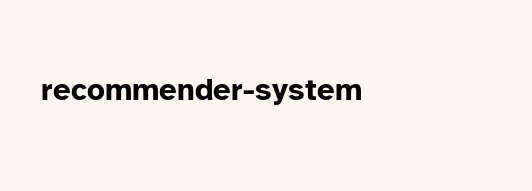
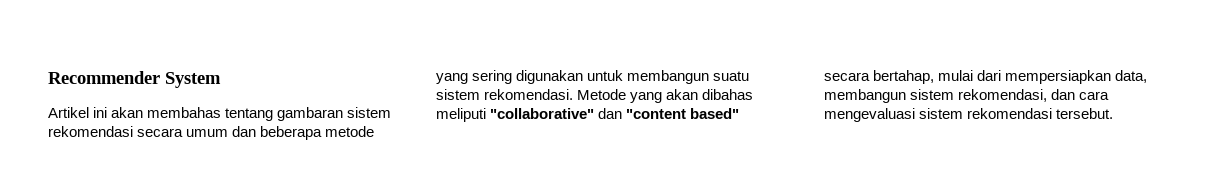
[41,79,362,105] recommender-system -> [48,71,221,88] [48,107,392,121] [48,126,375,140] [436,70,750,84] [436,89,754,103] [436,108,740,122] [824,70,1148,84] [824,89,1110,103] [824,108,1114,122] Recommender System // Artikel ini akan membahas tentang gambaran sistem rekomendasi secara umum dan beberapa metode yang sering digunakan untuk membangun suatu sistem rekomendasi. Metode yang akan dibahas meliputi "collaborative" dan "content based" secara bertahap, mulai dari mempersiapkan data, membangun sistem rekomendasi, dan cara mengevaluasi sistem rekomendasi tersebut.

